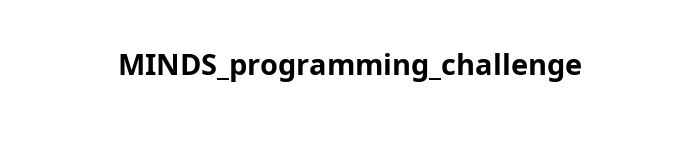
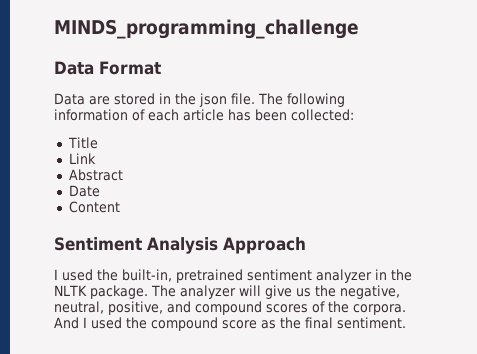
(582, 67) none -> [54,61,161,75] [54,93,345,107] [54,109,354,121] [67,137,98,149] [68,153,96,164] [68,169,123,181] [68,185,100,197] [68,201,120,213] [54,237,306,254] [54,269,412,283] [54,285,400,299] [54,301,406,315] [54,317,406,331] // Data Format // Data are stored in the json file. The following information of each article has been collected: // Title // Link // Abstract // Date // Content // Sentiment Analysis Approach // I used the built-in, pretrained sentiment analyzer in the NLTK package. The analyzer will give us the negative, neutral, positive, and compound scores of the corpora. And I used the compound score as the final sentiment.

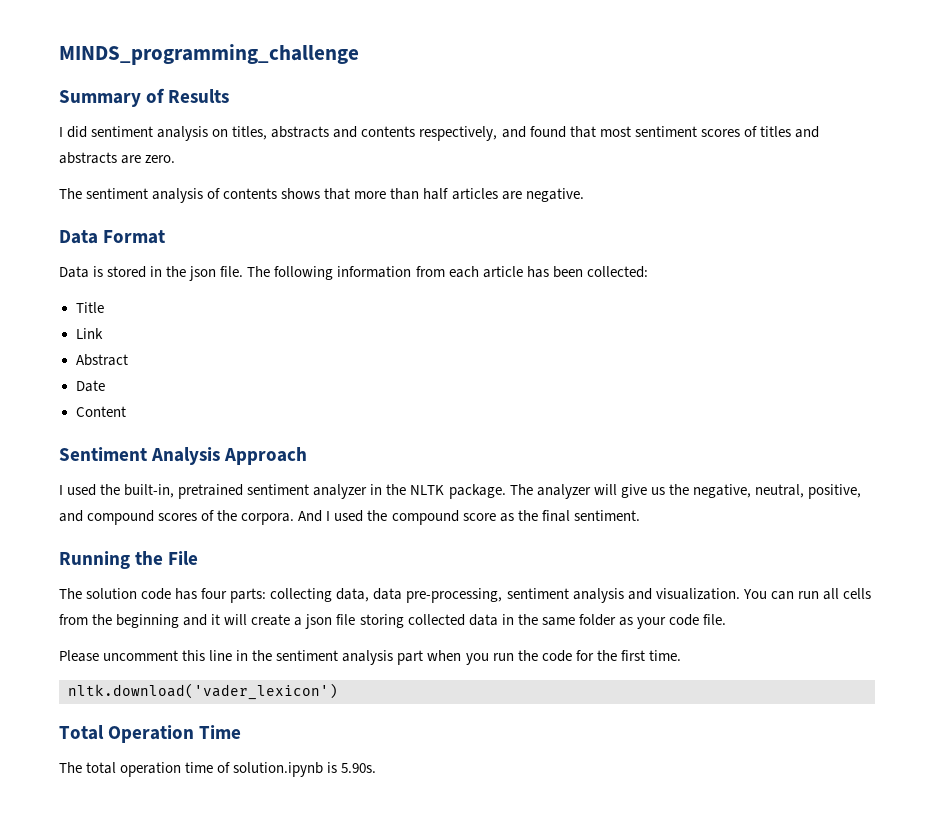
(359, 29) none -> [59,88,230,107] [59,126,819,141] [59,152,176,164] [59,188,584,203] // Summary of Results // I did sentiment analysis on titles, abstracts and contents respectively, and found that most sentiment scores of titles and abstracts are zero. // The sentiment analysis of contents shows that more than half articles are negative.
[89,96,110,105] are -> [93,266,104,277] is
[132,109,145,121] of -> [415,266,445,277] from
(406, 323) none -> [59,551,199,569] [59,588,871,603] [59,614,726,629] [59,650,681,665] [68,683,338,700] [59,725,242,743] [59,762,377,777] // Running the File // The solution code has four parts: collecting data, data pre-processing, sentiment analysis and visualization. You can run all cells from the beginning and it will create a json file storing collected data in the same folder as your code file. // Please uncomment this line in the sentiment analysis part when you run the code for the first time. // nltk.download('vader_lexicon') // Total Operation Time // The total operation time of solution.ipynb is 5.90s.

